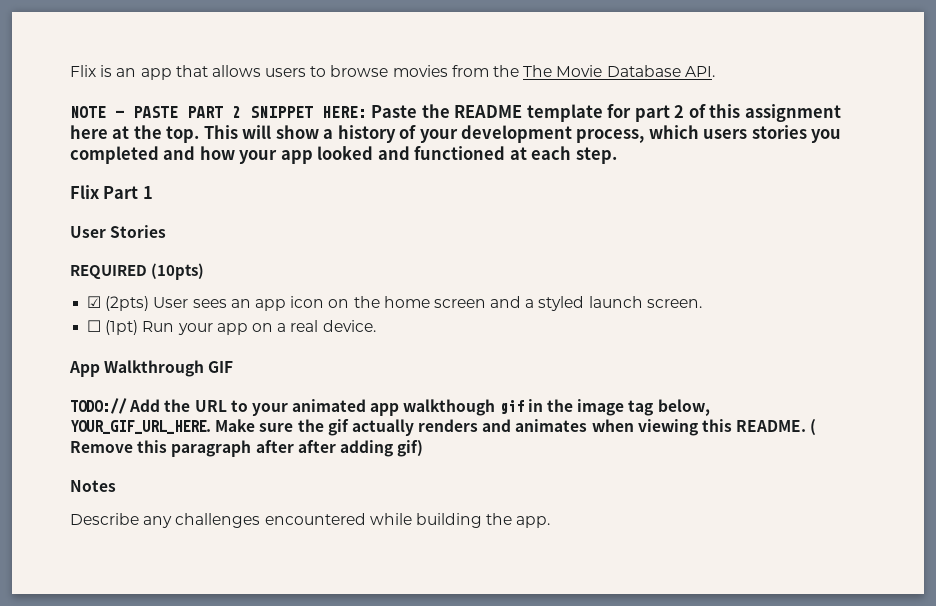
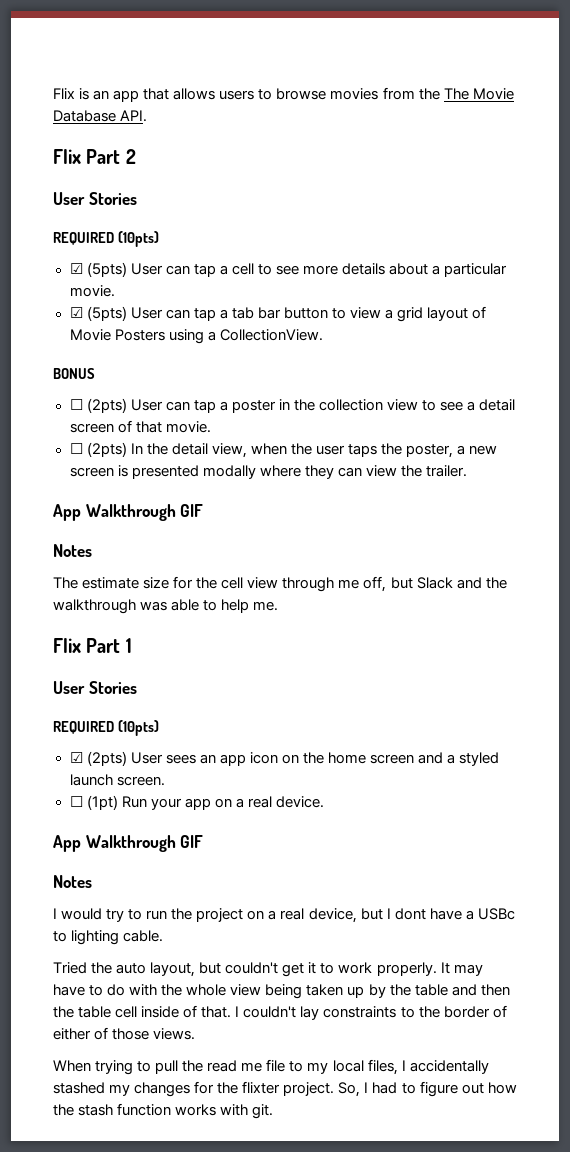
[70,104,841,122] [70,125,842,143] [70,146,617,164] NOTE - PASTE PART 2 SNIPPET HERE: Paste the README template for part 2 of this assignment here at the top. This will show a history of your development process, which users stories you completed and how your app looked and functioned at each step. -> [53,149,136,164] [53,192,137,205] [53,231,159,247] [69,262,508,277] [69,285,115,297] [69,306,487,322] [69,329,323,344] [53,368,95,379] [69,398,516,413] [69,420,211,433] [69,442,498,458] [69,465,467,479] [53,504,204,521] [53,544,92,557] [53,576,507,592] [53,599,279,614] Flix Part 2 // User Stories // REQUIRED (10pts) // ☑ (5pts) User can tap a cell to see more details about a particular movie. // ☑ (5pts) User can tap a tab bar button to view a grid layout of Movie Posters using a CollectionView. // BONUS // ☐ (2pts) User can tap a poster in the collection view to see a detail screen of that movie. // ☐ (2pts) In the detail view, when the user taps the poster, a new screen is presented modally where they can view the trailer. // App Walkthrough GIF // Notes // The estimate size for the cell view through me off, but Slack and the walkthrough was able to help me.
[70,398,710,416] [70,419,817,436] [70,440,424,457] [70,480,116,492] [70,513,551,528] TODO:// Add the URL to your animated app walkthough gif in the image tag below, YOUR_GIF_URL_HERE. Make sure the gif actually renders and animates when viewing this README. ( Remove this paragraph after after adding gif) // Notes // Describe any challenges encountered while building the app. -> [53,875,92,888] [53,908,515,923] [53,930,164,945] [53,962,483,977] [53,984,510,999] [53,1005,507,1020] [53,1027,196,1040] [53,1059,489,1075] [53,1081,517,1097] [53,1103,274,1119] Notes // I would try to run the project on a real device, but I dont have a USBc to lighting cable. // Tried the auto layout, but couldn't get it to work properly. It may have to do with the whole view being taken up by the table and then the table cell inside of that. I couldn't lay constraints to the border of either of those views. // When trying to pull the read me file to my local files, I accidentally stashed my changes for the flixter project. So, I had to figure out how the stash function works with git.

